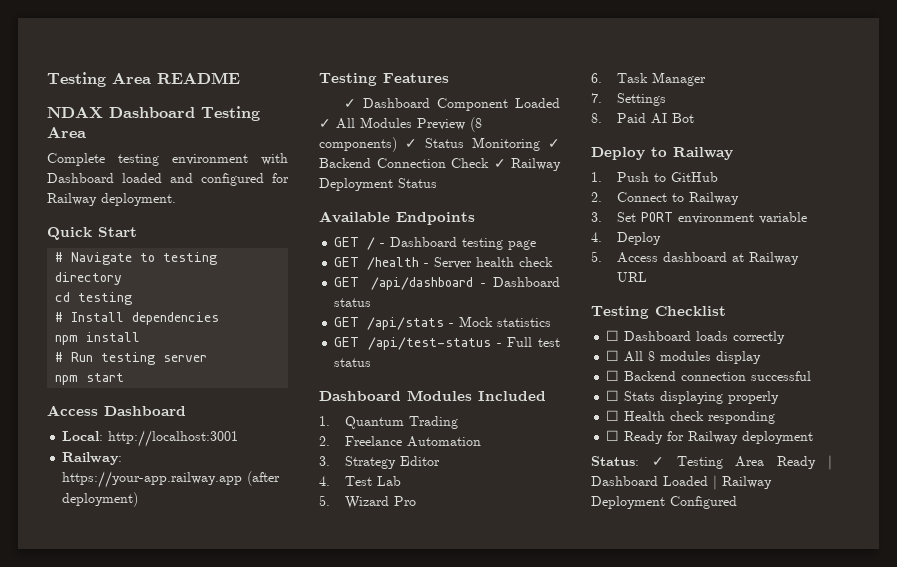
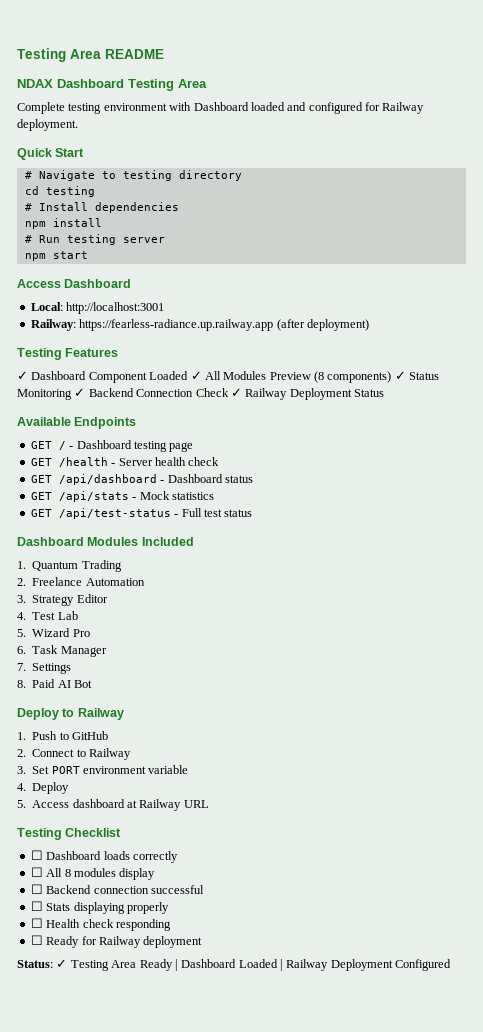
[62,471,243,488] https://your-app.railway.app -> [79,319,274,331] https://fearless-radiance.up.railway.app

